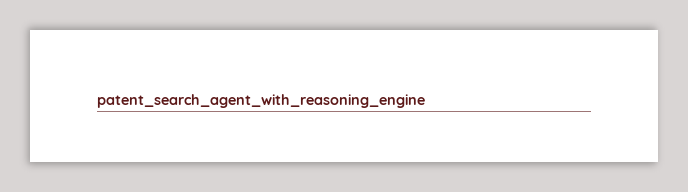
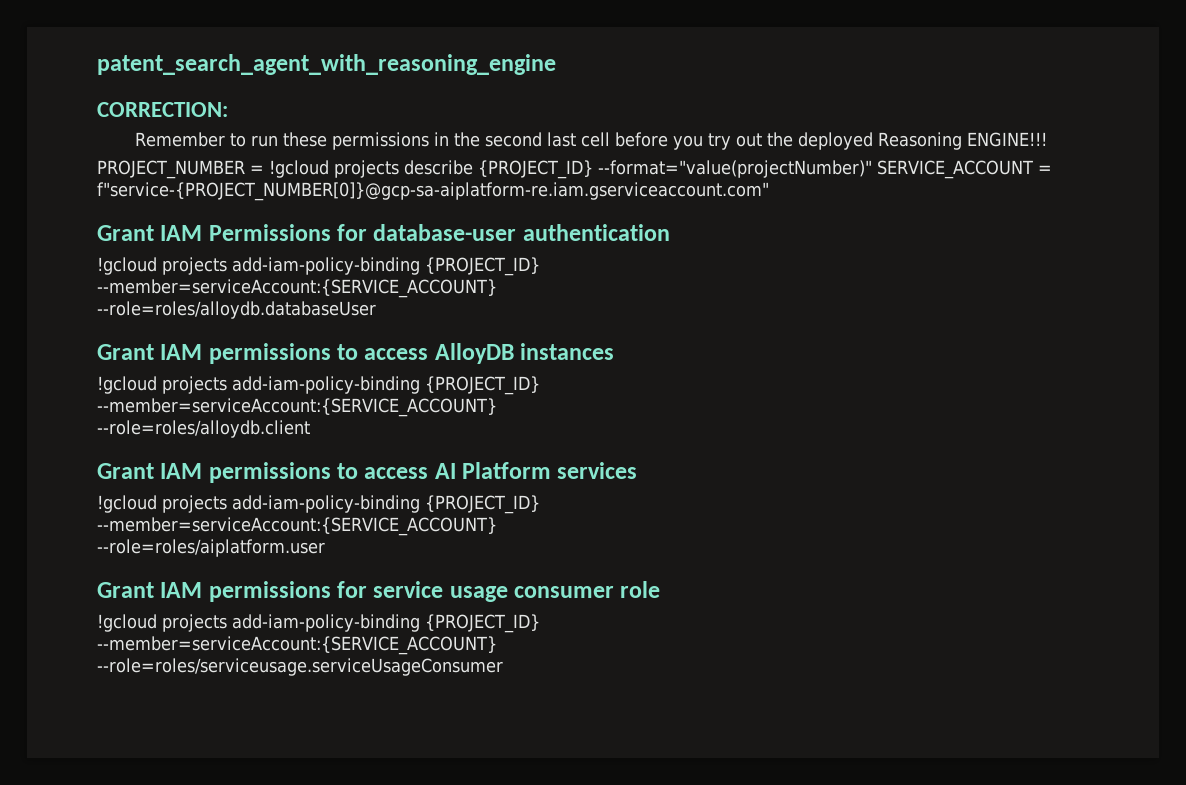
(425, 101) none -> [97,102,228,117] [135,132,1048,150] [97,160,1052,179] [97,182,769,201] [97,224,670,241] [97,257,540,276] [97,279,497,298] [97,301,376,319] [97,343,615,364] [97,376,540,395] [97,398,497,417] [97,420,310,438] [97,462,638,483] [97,495,540,514] [97,517,497,536] [97,539,325,557] [97,581,661,602] [97,614,540,633] [97,636,497,655] [97,658,503,676] // CORRECTION: // Remember to run these permissions in the second last cell before you try out the deployed Reasoning ENGINE!!! // PROJECT_NUMBER = !gcloud projects describe {PROJECT_ID} --format="value(projectNumber)" SERVICE_ACCOUNT = f"service-{PROJECT_NUMBER[0]}@gcp-sa-aiplatform-re.iam.gserviceaccount.com" // Grant IAM Permissions for database-user authentication // !gcloud projects add-iam-policy-binding {PROJECT_ID} // --member=serviceAccount:{SERVICE_ACCOUNT} // --role=roles/alloydb.databaseUser // Grant IAM permissions to access AlloyDB instances // !gcloud projects add-iam-policy-binding {PROJECT_ID} // --member=serviceAccount:{SERVICE_ACCOUNT} // --role=roles/alloydb.client // Grant IAM permissions to access AI Platform services // !gcloud projects add-iam-policy-binding {PROJECT_ID} // --member=serviceAccount:{SERVICE_ACCOUNT} // --role=roles/aiplatform.user // Grant IAM permissions for service usage consumer role // !gcloud projects add-iam-policy-binding {PROJECT_ID} // --member=serviceAccount:{SERVICE_ACCOUNT} // --role=roles/serviceusage.serviceUsageConsumer

